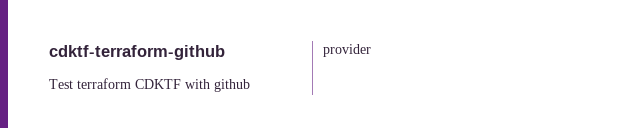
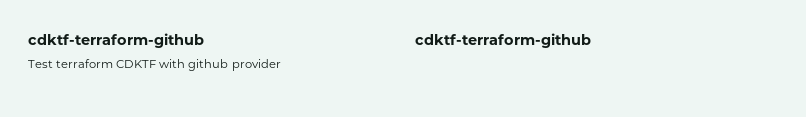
(371, 50) none -> [415,33,591,48] // cdktf-terraform-github

